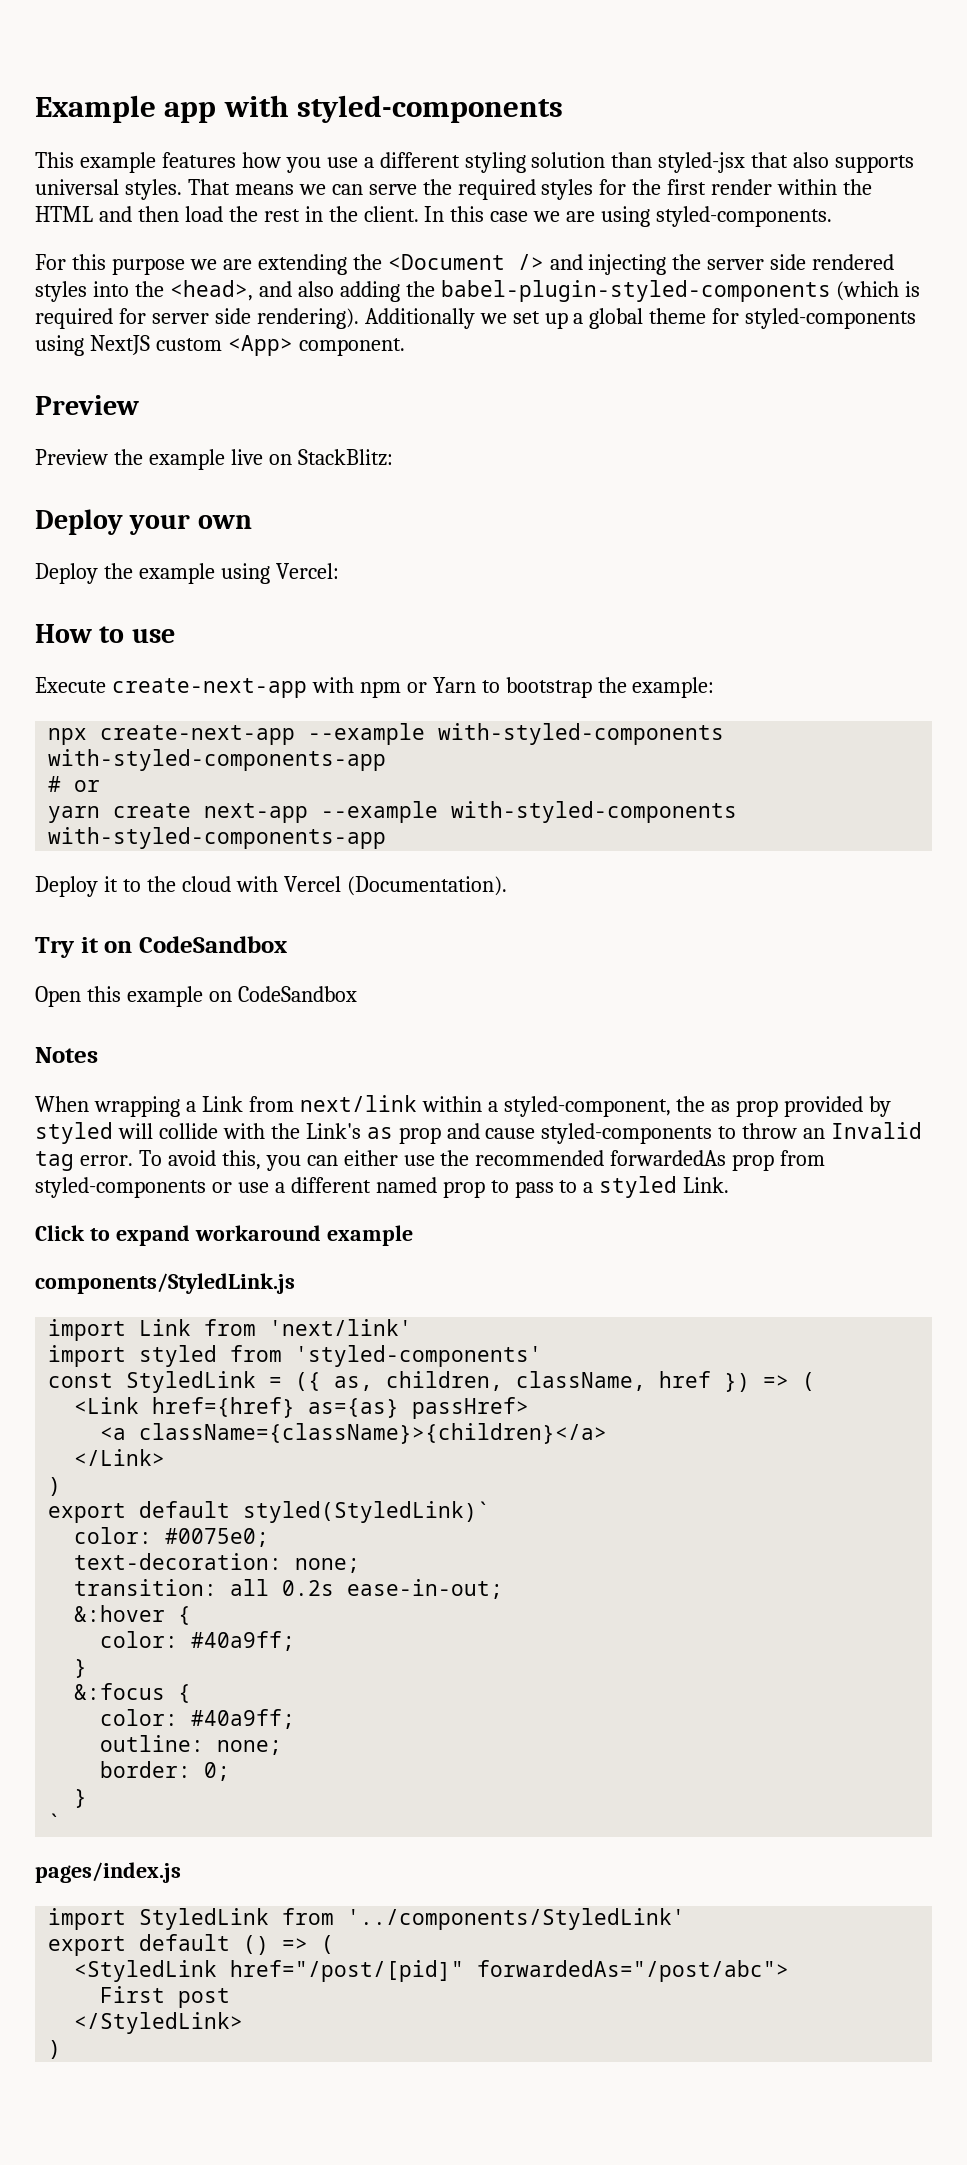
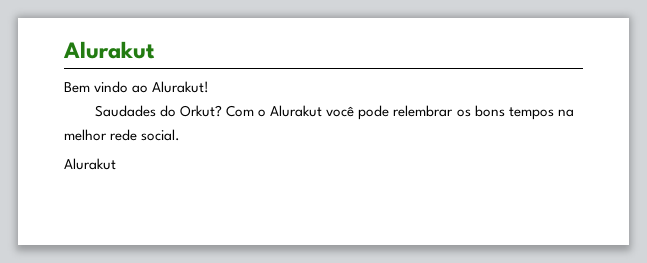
[35,95,564,123] [35,152,915,173] [35,179,873,200] [35,206,833,227] [35,254,895,275] [35,280,921,302] [35,308,917,329] [35,335,405,356] [35,395,139,415] [35,449,393,470] [35,509,252,535] [35,563,339,584] [35,624,175,643] [35,677,715,698] [48,723,725,745] [48,749,387,771] [48,776,101,792] [48,801,738,823] [48,827,387,849] [35,876,507,897] [35,936,287,958] [35,986,357,1007] [35,1047,98,1063] [35,1095,892,1117] [35,1122,923,1144] [35,1150,826,1171] [35,1176,730,1198] [35,1225,413,1246] [35,1273,295,1294] [48,1319,413,1341] [48,1345,543,1367] [48,1371,816,1393] [74,1397,530,1419] [100,1423,608,1444] [74,1449,166,1466] [48,1477,62,1496] [48,1501,491,1523] [74,1527,270,1547] [74,1553,361,1573] [74,1579,504,1599] [74,1605,192,1625] [100,1631,296,1651] [74,1659,88,1678] [74,1683,192,1703] [100,1709,296,1729] [100,1735,283,1755] [100,1761,231,1781] [74,1789,88,1808] [48,1813,62,1830] [35,1862,181,1883] [48,1908,686,1930] [48,1934,335,1956] [74,1960,790,1982] [100,1986,231,2008] [74,2012,244,2034] [48,2040,62,2059] Example app with styled-components // This example features how you use a different styling solution than styled-jsx that also supports universal styles. That means we can serve the required styles for the first render within the HTML and then load the rest in the client. In this case we are using styled-components. // For this purpose we are extending the <Document /> and injecting the server side rendered styles into the <head>, and also adding the babel-plugin-styled-components (which is required for server side rendering). Additionally we set up a global theme for styled-components using NextJS custom <App> component. // Preview // Preview the example live on StackBlitz: // Deploy your own // Deploy the example using Vercel: // How to use // Execute create-next-app with npm or Yarn to bootstrap the example: // npx create-next-app --example with-styled-components with-styled-components-app // # or // yarn create next-app --example with-styled-components with-styled-components-app // Deploy it to the cloud with Vercel (Documentation). // Try it on CodeSandbox // Open this example on CodeSandbox // Notes // When wrapping a Link from next/link within a styled-component, the as prop provided by styled will collide with the Link's as prop and cause styled-components to throw an Invalid tag error. To avoid this, you can either use the recommended forwardedAs prop from styled-components or use a different named prop to pass to a styled Link. // Click to expand workaround example // components/StyledLink.js // import Link from 'next/link' // import styled from 'styled-components' // const StyledLink = ({ as, children, className, href }) => ( // <Link href={href} as={as} passHref> // <a className={className}>{children}</a> // </Link> // ) // export default styled(StyledLink)` // color: #0075e0; // text-decoration: none; // transition: all 0.2s ease-in-out; // &:hover { // color: #40a9ff; // } // &:focus { // color: #40a9ff; // outline: none; // border: 0; // } // ` // pages/index.js // import StyledLink from '../components/StyledLink' // export default () => ( // <StyledLink href="/post/[pid]" forwardedAs="/post/abc"> // First post // </StyledLink> // ) -> [63,41,155,59] [64,81,210,93] [95,105,574,120] [64,129,181,141] [64,158,116,170] Alurakut // Bem vindo ao Alurakut! // Saudades do Orkut? Com o Alurakut você pode relembrar os bons tempos na melhor rede social. // Alurakut

